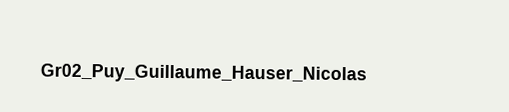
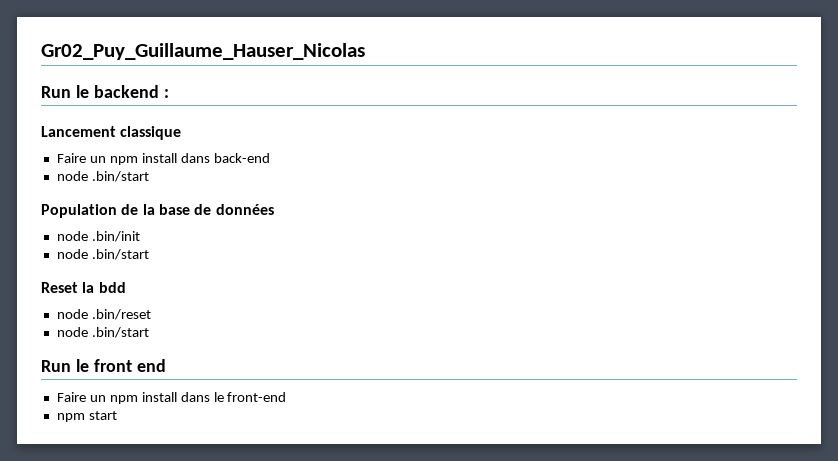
(367, 74) none -> [41,85,169,98] [41,126,182,140] [56,153,270,165] [56,171,149,182] [41,204,274,218] [56,231,140,242] [56,249,149,260] [41,282,126,293] [56,309,151,320] [56,327,149,338] [41,359,166,372] [56,392,287,404] [56,411,117,422] // Run le backend : // Lancement classique // Faire un npm install dans back-end // node .bin/start // Population de la base de données // node .bin/init // node .bin/start // Reset la bdd // node .bin/reset // node .bin/start // Run le front end // Faire un npm install dans le front-end // npm start

